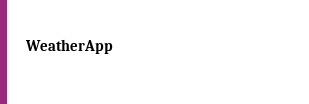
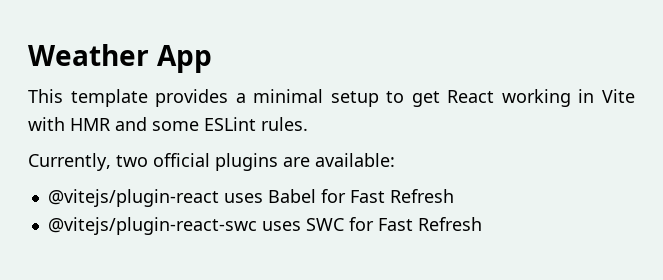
[25,39,113,54] WeatherApp -> [28,44,212,73] [28,89,635,107] [28,117,308,131] [28,153,395,171] [47,189,454,207] [47,217,482,235] Weather App // This template provides a minimal setup to get React working in Vite with HMR and some ESLint rules. // Currently, two official plugins are available: // @vitejs/plugin-react uses Babel for Fast Refresh // @vitejs/plugin-react-swc uses SWC for Fast Refresh

